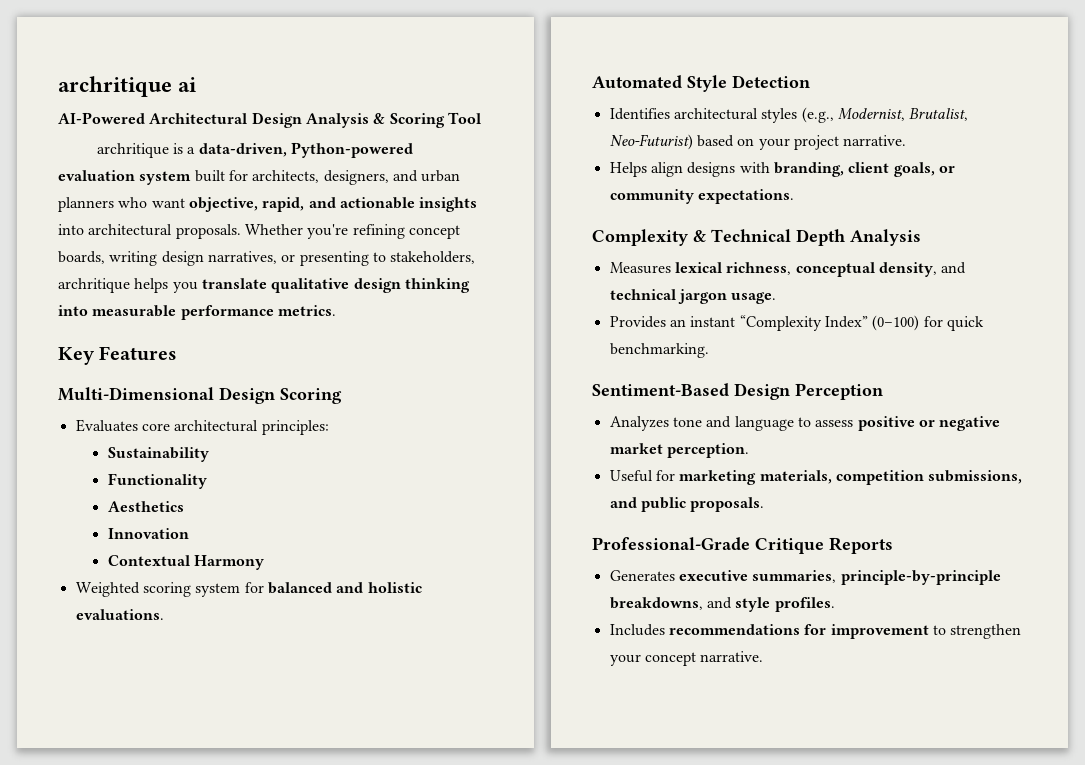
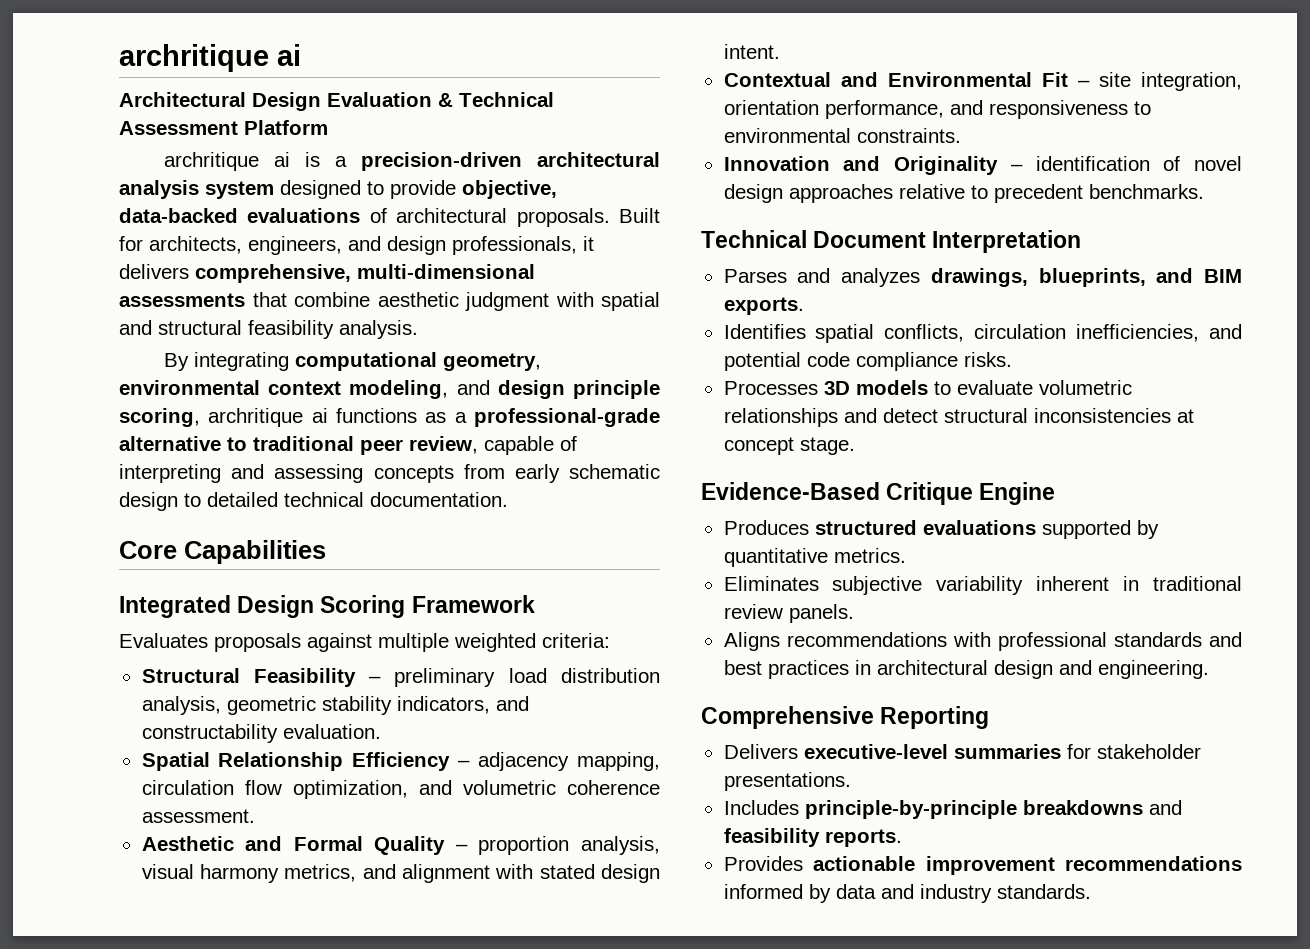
[58,112,145,124] AI-Powered -> (301, 55) none
[305,112,481,128] [96,143,169,158] Analysis & Scoring Tool // archritique -> [327,92,554,107] [119,120,328,135] [163,152,290,171] Evaluation & Technical Assessment Platform // archritique ai
[198,142,414,158] [58,170,461,185] [58,197,478,212] [58,224,460,239] [58,251,476,266] [58,278,470,293] [58,305,336,320] [58,346,178,365] [58,387,342,404] [75,419,329,435] [107,447,209,462] [107,473,207,489] [107,501,184,512] [107,528,189,539] [107,555,264,570] [75,582,422,597] [75,609,164,620] [592,75,810,92] [609,107,969,123] [609,134,907,150] [609,162,955,177] [609,189,794,204] [592,229,921,246] [609,262,967,277] [609,289,777,304] [609,315,984,331] [609,343,709,358] [592,383,883,400] [609,416,1001,431] [609,443,749,458] [609,470,1023,485] [609,497,765,512] [592,537,893,554] [609,570,1001,585] [609,597,835,612] [609,624,1022,639] [609,651,764,666] data-driven, Python-powered evaluation system built for architects, designers, and urban planners who want objective, rapid, and actionable insights into architectural proposals. Whether you're refining concept boards, writing design narratives, or presenting to stakeholders, archritique helps you translate qualitative design thinking into measurable performance metrics. // Key Features // Multi-Dimensional Design Scoring // Evaluates core architectural principles: // Sustainability // Functionality // Aesthetics // Innovation // Contextual Harmony // Weighted scoring system for balanced and holistic evaluations. // Automated Style Detection // Identifies architectural styles (e.g., Modernist, Brutalist, Neo-Futurist) based on your project narrative. // Helps align designs with branding, client goals, or community expectations. // Complexity & Technical Depth Analysis // Measures lexical richness, conceptual density, and technical jargon usage. // Provides an instant “Complexity Index” (0–100) for quick benchmarking. // Sentiment-Based Design Perception // Analyzes tone and language to assess positive or negative market perception. // Useful for marketing materials, competition submissions, and public proposals. // Professional-Grade Critique Reports // Generates executive summaries, principle-by-principle breakdowns, and style profiles. // Includes recommendations for improvement to strengthen your concept narrative. -> [360,152,660,171] [119,180,557,199] [119,208,660,227] [119,236,594,255] [119,264,535,283] [119,292,660,311] [119,320,418,339] [163,352,541,371] [119,380,660,399] [119,408,660,427] [119,436,577,455] [119,464,660,483] [119,492,508,511] [119,540,326,564] [119,595,535,618] [119,633,610,652] [141,668,660,687] [141,696,529,715] [141,724,381,743] [141,752,660,771] [141,780,661,799] [141,809,255,823] [141,836,660,855] [141,864,661,883] [723,44,780,59] [723,72,1242,91] [723,100,1151,119] [723,128,961,143] [723,156,1242,175] [723,184,1204,203] [701,230,1082,253] [723,268,1242,287] [723,297,804,315] [723,324,1242,343] [723,352,1012,371] [723,380,1132,395] [723,408,1194,427] [723,437,855,455] [701,482,1056,505] [723,520,1159,539] [723,548,906,567] [723,576,1242,595] [723,604,854,623] [723,632,1242,651] [723,660,1209,679] [701,706,990,729] [723,744,1201,759] [723,772,851,791] [723,800,1182,819] [723,828,902,847] [723,856,1242,875] [723,884,1091,903] precision-driven architectural analysis system designed to provide objective, data-backed evaluations of architectural proposals. Built for architects, engineers, and design professionals, it delivers comprehensive, multi-dimensional assessments that combine aesthetic judgment with spatial and structural feasibility analysis. // By integrating computational geometry, environmental context modeling, and design principle scoring, archritique ai functions as a professional-grade alternative to traditional peer review, capable of interpreting and assessing concepts from early schematic design to detailed technical documentation. // Core Capabilities // Integrated Design Scoring Framework // Evaluates proposals against multiple weighted criteria: // Structural Feasibility – preliminary load distribution analysis, geometric stability indicators, and constructability evaluation. // Spatial Relationship Efficiency – adjacency mapping, circulation flow optimization, and volumetric coherence assessment. // Aesthetic and Formal Quality – proportion analysis, visual harmony metrics, and alignment with stated design intent. // Contextual and Environmental Fit – site integration, orientation performance, and responsiveness to environmental constraints. // Innovation and Originality – identification of novel design approaches relative to precedent benchmarks. // Technical Document Interpretation // Parses and analyzes drawings, blueprints, and BIM exports. // Identifies spatial conflicts, circulation inefficiencies, and potential code compliance risks. // Processes 3D models to evaluate volumetric relationships and detect structural inconsistencies at concept stage. // Evidence-Based Critique Engine // Produces structured evaluations supported by quantitative metrics. // Eliminates subjective variability inherent in traditional review panels. // Aligns recommendations with professional standards and best practices in architectural design and engineering. // Comprehensive Reporting // Delivers executive-level summaries for stakeholder presentations. // Includes principle-by-principle breakdowns and feasibility reports. // Provides actionable improvement recommendations informed by data and industry standards.

